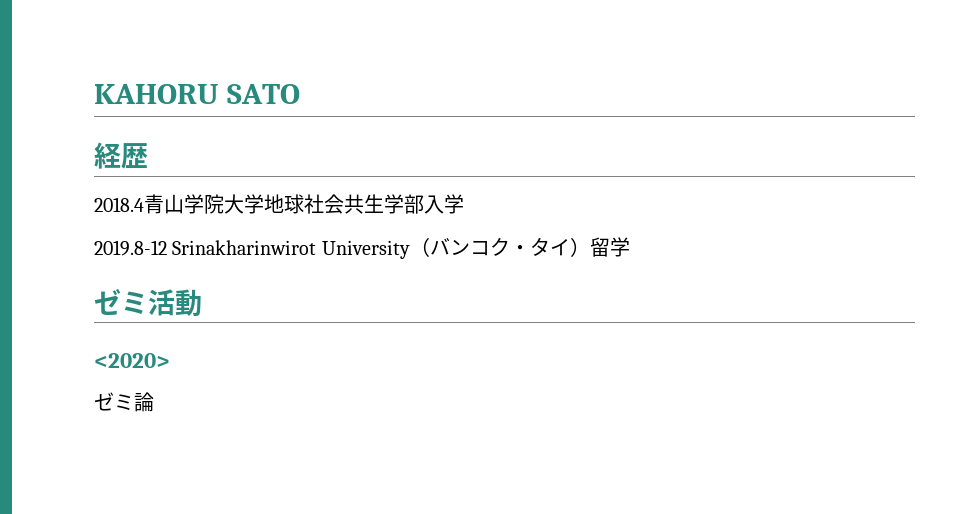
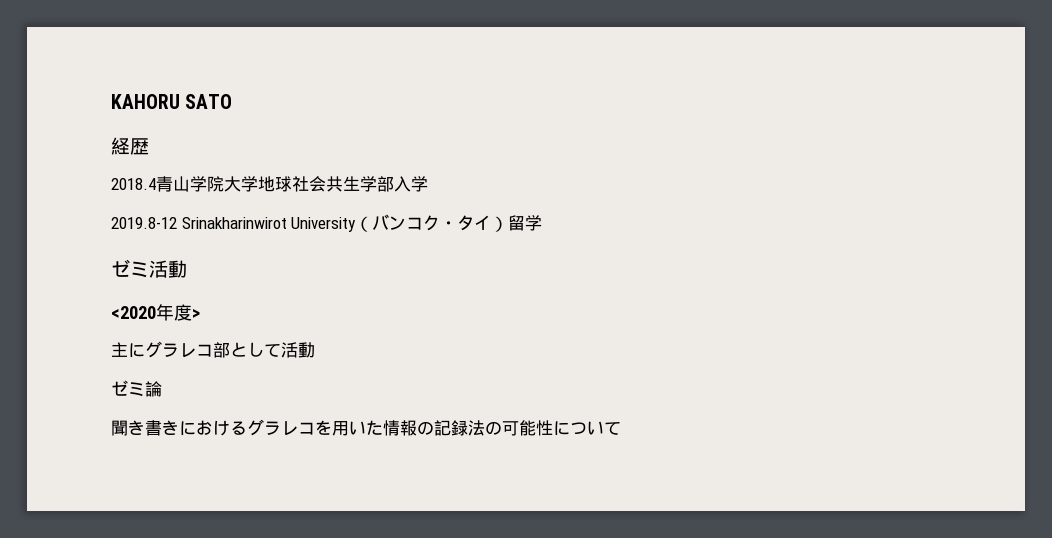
[94,353,170,368] [94,392,154,412] <2020> // ゼミ論 -> [111,304,200,321] [111,341,315,358] [111,380,162,397] [111,419,621,436] <2020年度> // 主にグラレコ部として活動 // ゼミ論 // 聞き書きにおけるグラレコを用いた情報の記録法の可能性について

